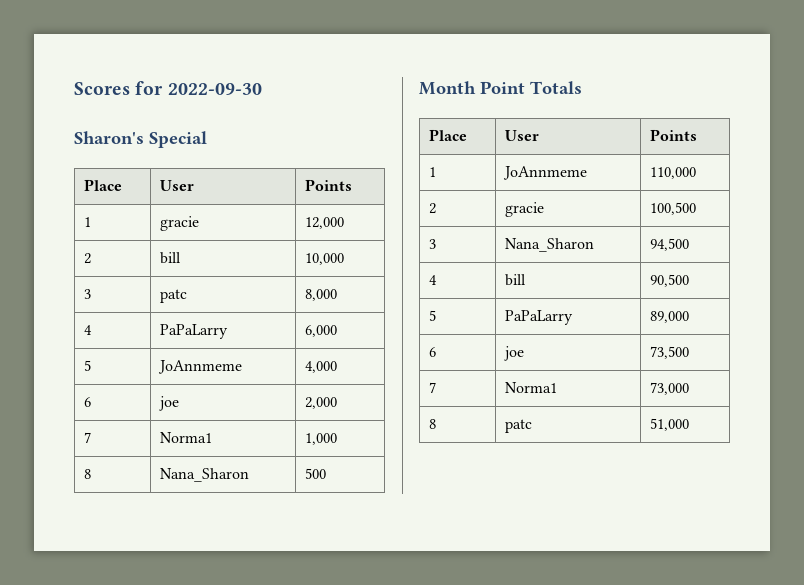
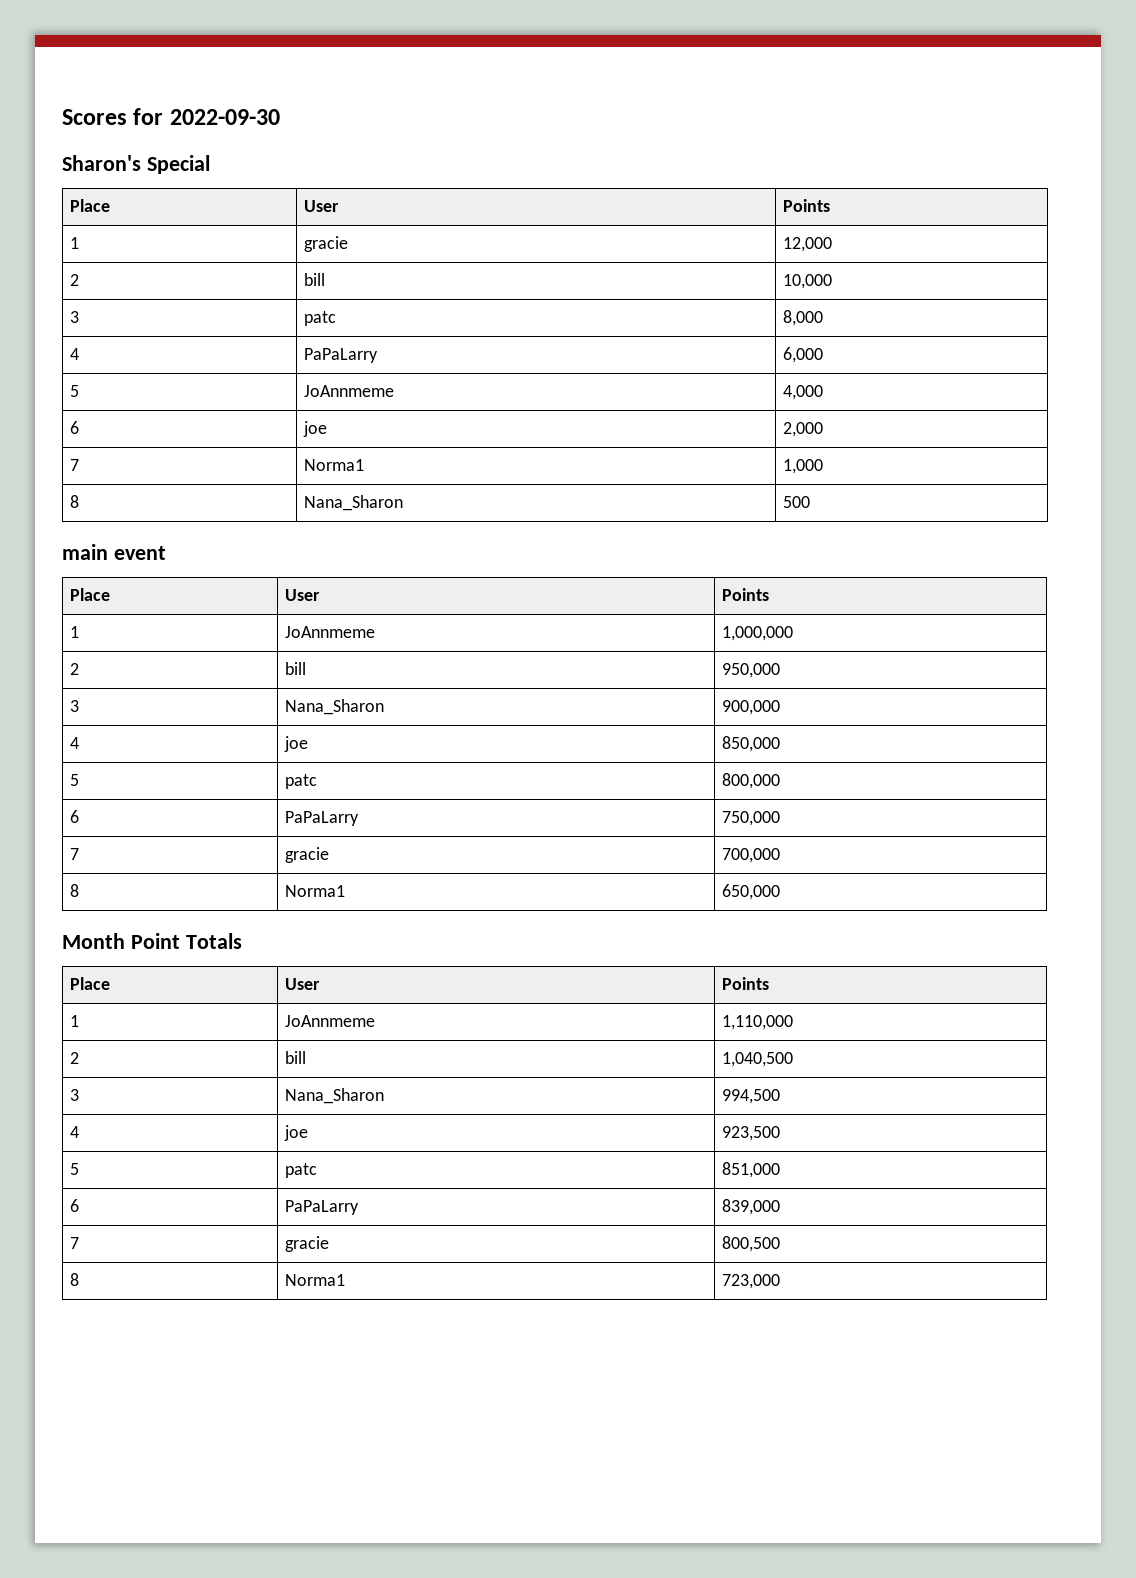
(326, 473) none -> [62,544,166,560] [69,588,110,601] [284,589,320,601] [721,588,769,601] [69,626,79,638] [284,626,375,638] [721,626,793,641] [69,663,79,675] [284,662,306,675] [721,663,780,678] [69,700,79,712] [284,699,384,715] [721,700,780,715] [69,737,79,749] [283,736,308,752] [721,736,780,752] [69,774,79,786] [284,774,317,789] [721,773,780,789] [69,810,79,823] [284,811,359,826] [721,811,780,826] [69,848,79,860] [284,847,329,863] [721,848,780,863] [69,884,79,897] [284,885,345,897] [721,884,780,900] // main event // Place | User | Points // 1 | JoAnnmeme | 1,000,000 // 2 | bill | 950,000 // 3 | Nana_Sharon | 900,000 // 4 | joe | 850,000 // 5 | patc | 800,000 // 6 | PaPaLarry | 750,000 // 7 | gracie | 700,000 // 8 | Norma1 | 650,000
[649,167,696,179] [428,203,436,214] [504,202,544,217] [649,202,696,215] [428,239,436,249] [504,238,594,252] [649,238,689,251] [428,275,437,285] [504,274,526,286] [649,274,689,287] [428,310,436,321] [504,310,573,325] [649,311,689,323] [428,347,436,357] [503,346,524,361] [649,346,689,359] [428,382,436,393] [504,382,557,393] [649,382,689,395] [428,419,436,429] [504,419,532,433] [649,418,689,431] 110,000 // 2 | gracie | 100,500 // 3 | Nana_Sharon | 94,500 // 4 | bill | 90,500 // 5 | PaPaLarry | 89,000 // 6 | joe | 73,500 // 7 | Norma1 | 73,000 // 8 | patc | 51,000 -> [721,1015,793,1030] [69,1052,79,1064] [284,1051,306,1064] [721,1052,793,1067] [69,1089,79,1101] [284,1088,384,1104] [721,1089,780,1104] [69,1126,79,1138] [283,1125,308,1141] [721,1126,780,1141] [69,1163,79,1175] [284,1163,317,1178] [721,1162,780,1178] [69,1199,79,1212] [284,1200,359,1215] [721,1199,780,1215] [69,1237,79,1249] [284,1236,329,1252] [721,1236,780,1252] [69,1273,79,1286] [284,1274,345,1286] [721,1274,780,1289] 1,110,000 // 2 | bill | 1,040,500 // 3 | Nana_Sharon | 994,500 // 4 | joe | 923,500 // 5 | patc | 851,000 // 6 | PaPaLarry | 839,000 // 7 | gracie | 800,500 // 8 | Norma1 | 723,000

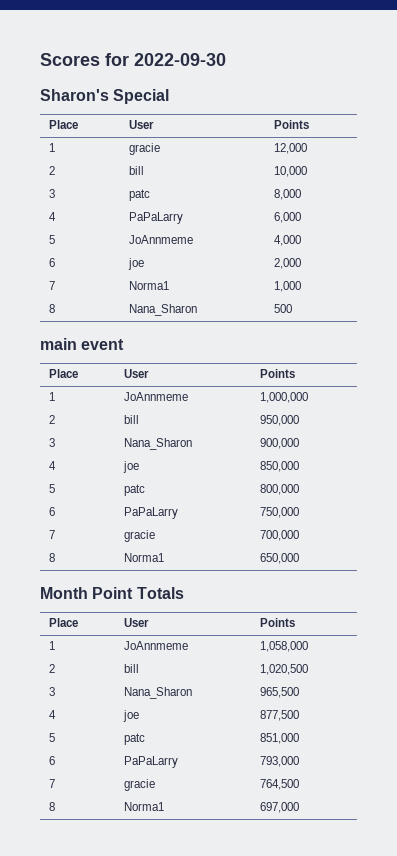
[721,1015,793,1030] [69,1052,79,1064] [284,1051,306,1064] [721,1052,793,1067] [69,1089,79,1101] [284,1088,384,1104] [721,1089,780,1104] [69,1126,79,1138] [283,1125,308,1141] [721,1126,780,1141] 1,110,000 // 2 | bill | 1,040,500 // 3 | Nana_Sharon | 994,500 // 4 | joe | 923,500 -> [260,641,309,652] [49,664,56,673] [124,664,140,673] [260,664,309,675] [49,687,56,696] [124,687,193,699] [260,687,300,698] [49,710,57,719] [123,710,140,722] [260,710,300,721] 1,058,000 // 2 | bill | 1,020,500 // 3 | Nana_Sharon | 965,500 // 4 | joe | 877,500
[721,1199,780,1215] [69,1237,79,1249] [284,1236,329,1252] [721,1236,780,1252] [69,1273,79,1286] [284,1274,345,1286] [721,1274,780,1289] 839,000 // 7 | gracie | 800,500 // 8 | Norma1 | 723,000 -> [260,756,300,767] [49,779,56,788] [124,779,156,791] [260,779,300,790] [49,802,56,811] [124,802,165,811] [260,802,300,813] 793,000 // 7 | gracie | 764,500 // 8 | Norma1 | 697,000

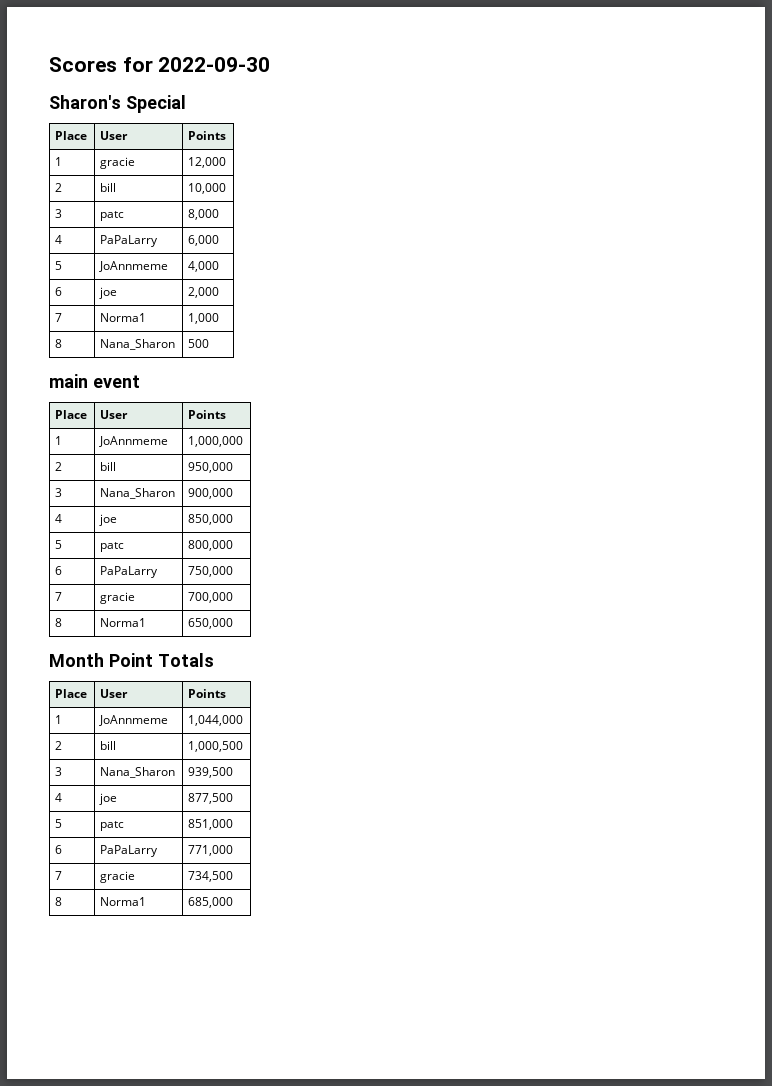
[260,641,309,652] [49,664,56,673] [124,664,140,673] [260,664,309,675] [49,687,56,696] [124,687,193,699] [260,687,300,698] 1,058,000 // 2 | bill | 1,020,500 // 3 | Nana_Sharon | 965,500 -> [188,715,244,726] [55,741,63,750] [100,741,117,750] [188,741,244,752] [55,767,63,776] [100,767,176,778] [188,767,234,778] 1,044,000 // 2 | bill | 1,000,500 // 3 | Nana_Sharon | 939,500
[260,756,300,767] [49,779,56,788] [124,779,156,791] [260,779,300,790] [49,802,56,811] [124,802,165,811] [260,802,300,813] 793,000 // 7 | gracie | 764,500 // 8 | Norma1 | 697,000 -> [188,845,234,856] [55,871,63,880] [100,871,136,883] [188,871,234,882] [55,897,63,906] [100,897,147,906] [188,897,234,908] 771,000 // 7 | gracie | 734,500 // 8 | Norma1 | 685,000

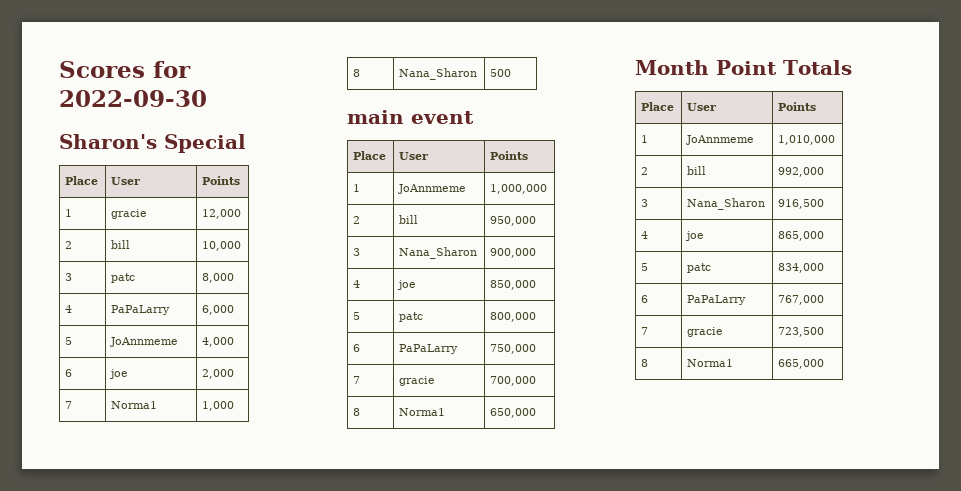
[188,715,244,726] [55,741,63,750] [100,741,117,750] [188,741,244,752] [55,767,63,776] [100,767,176,778] [188,767,234,778] [55,793,63,802] [99,793,118,805] [188,793,234,804] [55,819,63,828] [100,821,125,831] [188,819,234,830] [55,845,63,854] [100,845,159,857] [188,845,234,856] [55,871,63,880] [100,871,136,883] [188,871,234,882] [55,897,63,906] [100,897,147,906] [188,897,234,908] 1,044,000 // 2 | bill | 1,000,500 // 3 | Nana_Sharon | 939,500 // 4 | joe | 877,500 // 5 | patc | 851,000 // 6 | PaPaLarry | 771,000 // 7 | gracie | 734,500 // 8 | Norma1 | 685,000 -> [778,135,836,145] [641,167,649,175] [687,166,707,175] [778,167,825,177] [641,199,649,207] [687,198,766,210] [778,199,825,209] [641,231,649,239] [685,231,705,241] [778,231,825,241] [641,263,649,271] [687,263,712,273] [778,263,825,273] [641,295,649,303] [687,295,747,305] [778,295,825,305] [641,327,649,335] [687,327,724,337] [778,327,825,337] [641,359,649,367] [687,359,734,367] [778,359,825,369] 1,010,000 // 2 | bill | 992,000 // 3 | Nana_Sharon | 916,500 // 4 | joe | 865,000 // 5 | patc | 834,000 // 6 | PaPaLarry | 767,000 // 7 | gracie | 723,500 // 8 | Norma1 | 665,000

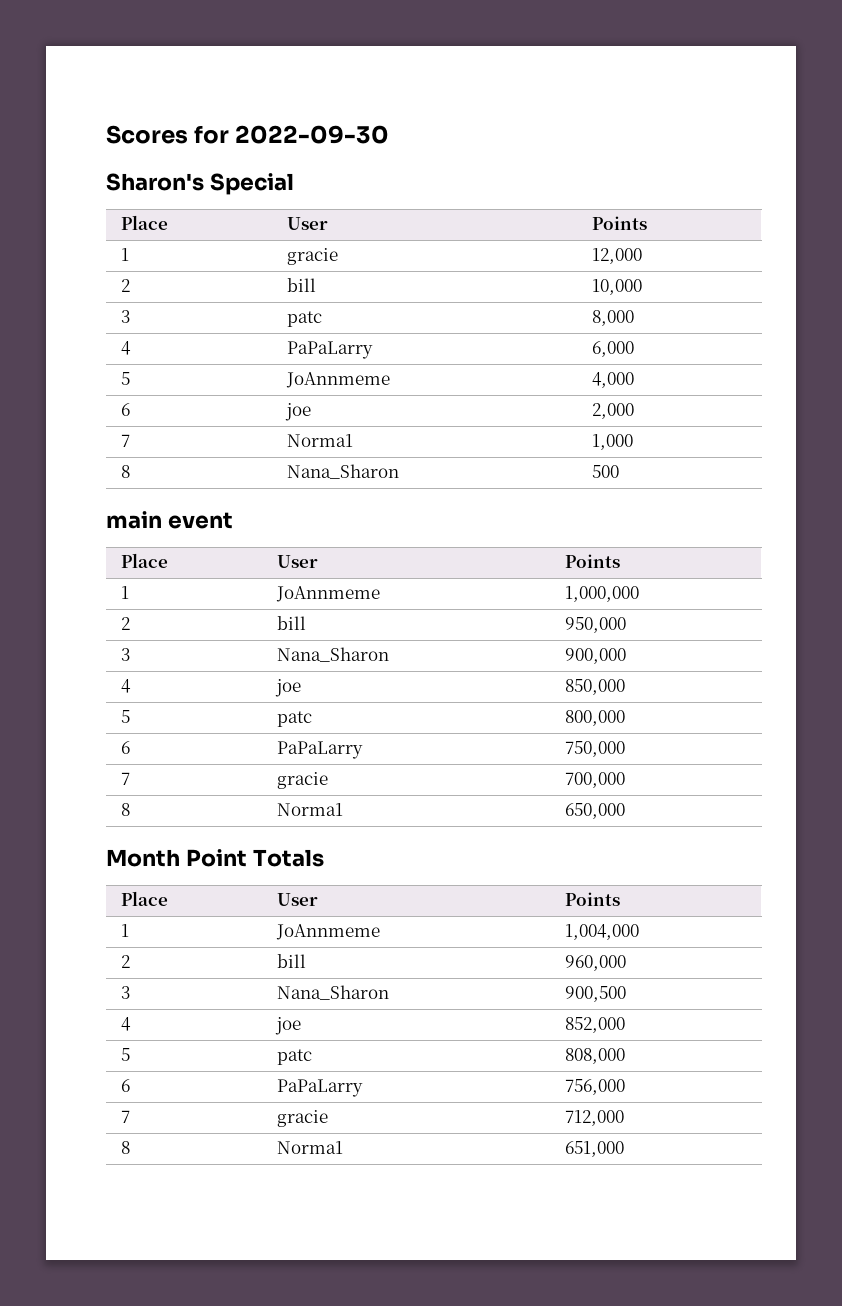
[778,135,836,145] [641,167,649,175] [687,166,707,175] [778,167,825,177] [641,199,649,207] [687,198,766,210] [778,199,825,209] [641,231,649,239] [685,231,705,241] [778,231,825,241] [641,263,649,271] [687,263,712,273] [778,263,825,273] [641,295,649,303] [687,295,747,305] [778,295,825,305] [641,327,649,335] [687,327,724,337] [778,327,825,337] [641,359,649,367] [687,359,734,367] [778,359,825,369] 1,010,000 // 2 | bill | 992,000 // 3 | Nana_Sharon | 916,500 // 4 | joe | 865,000 // 5 | patc | 834,000 // 6 | PaPaLarry | 767,000 // 7 | gracie | 723,500 // 8 | Norma1 | 665,000 -> [564,924,639,940] [120,955,130,968] [276,954,306,968] [564,955,626,971] [120,986,130,999] [276,985,389,1000] [564,986,626,1002] [120,1017,131,1031] [274,1017,301,1035] [564,1017,625,1033] [120,1048,130,1061] [276,1049,312,1065] [564,1048,625,1064] [120,1079,130,1092] [276,1079,363,1097] [564,1079,625,1095] [120,1110,130,1123] [276,1110,328,1127] [564,1110,624,1126] [120,1141,130,1154] [276,1141,343,1154] [564,1141,624,1157] 1,004,000 // 2 | bill | 960,000 // 3 | Nana_Sharon | 900,500 // 4 | joe | 852,000 // 5 | patc | 808,000 // 6 | PaPaLarry | 756,000 // 7 | gracie | 712,000 // 8 | Norma1 | 651,000

